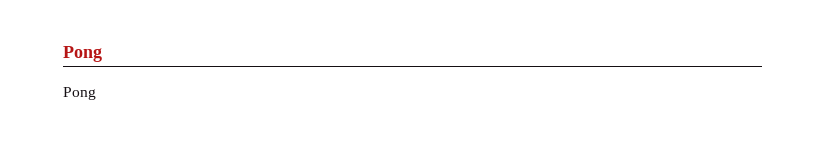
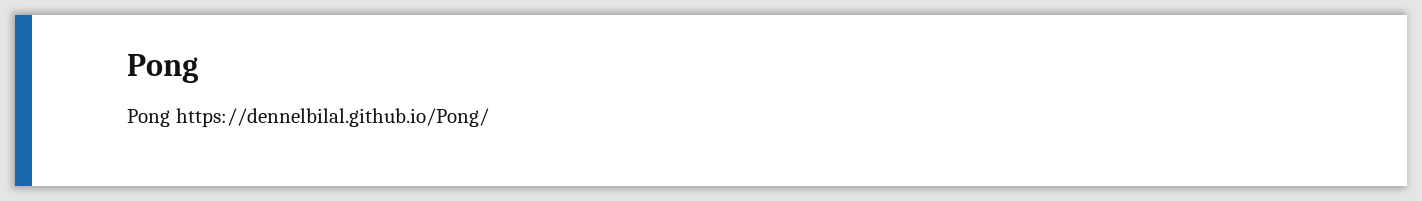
(96, 93) none -> [175,108,489,127] https://dennelbilal.github.io/Pong/

